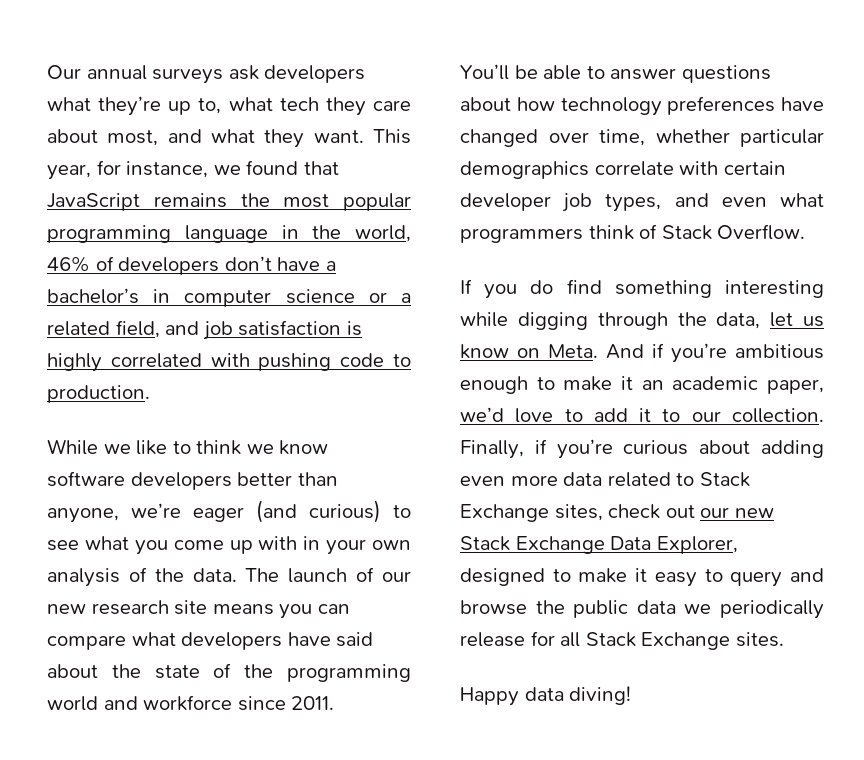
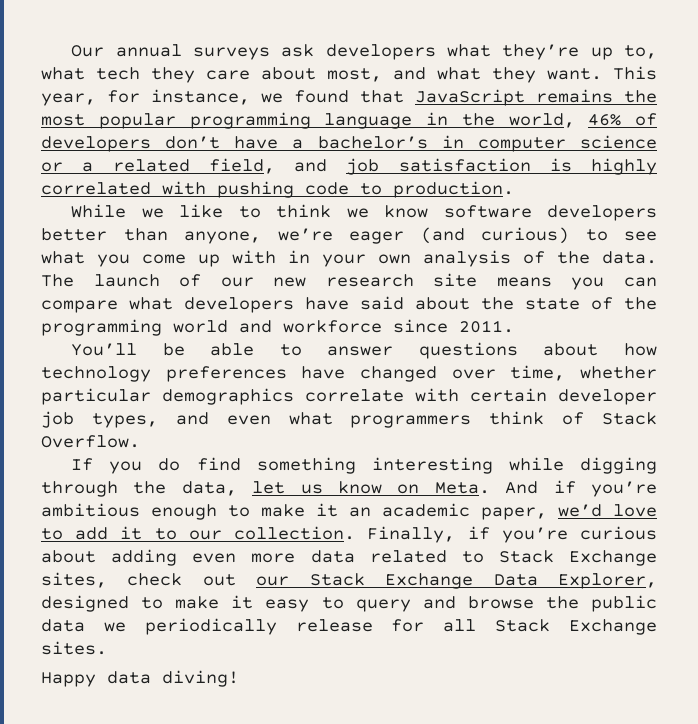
[734,508,774,518] new -> (290, 581) none

